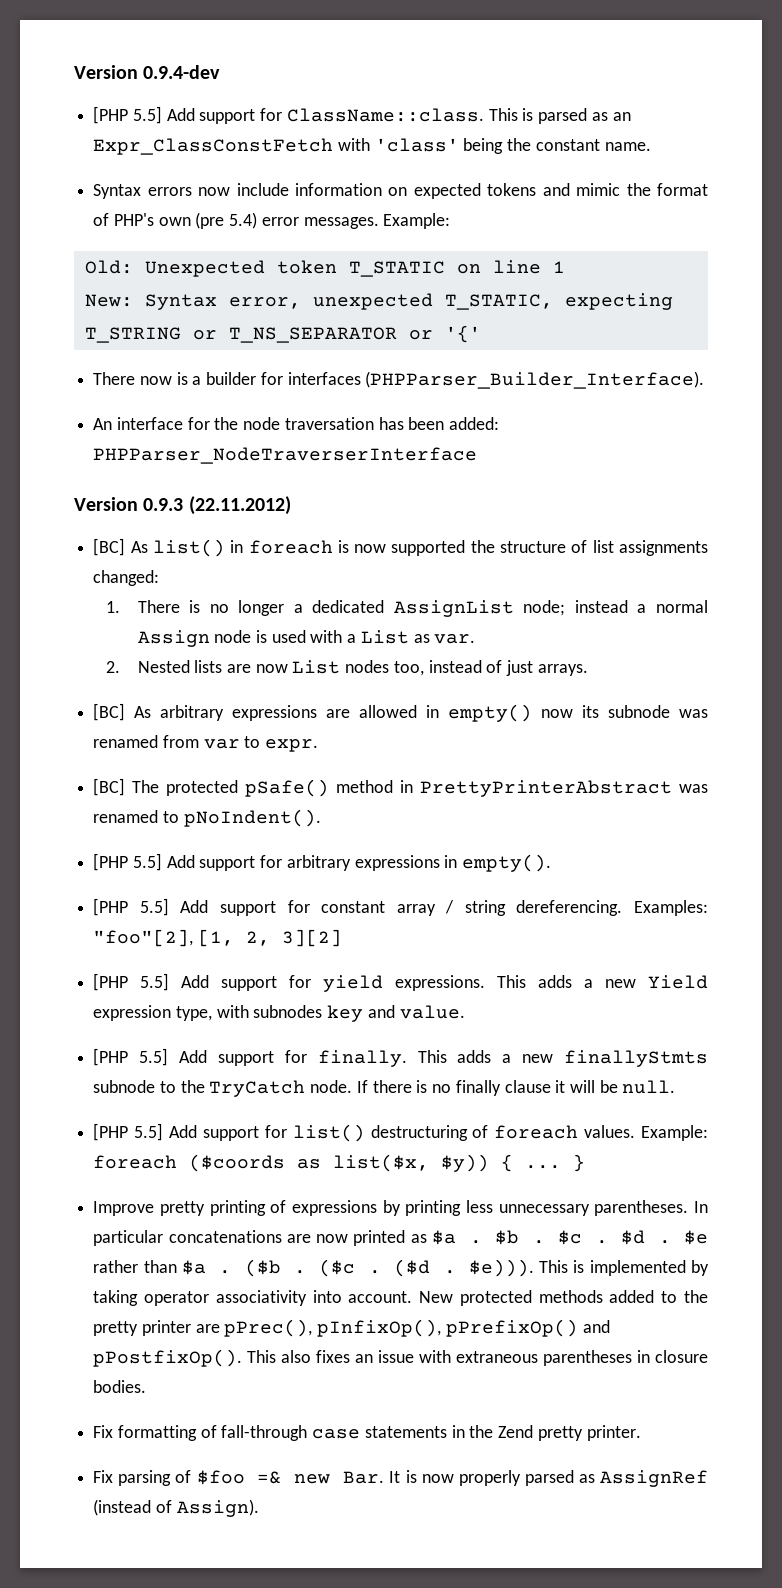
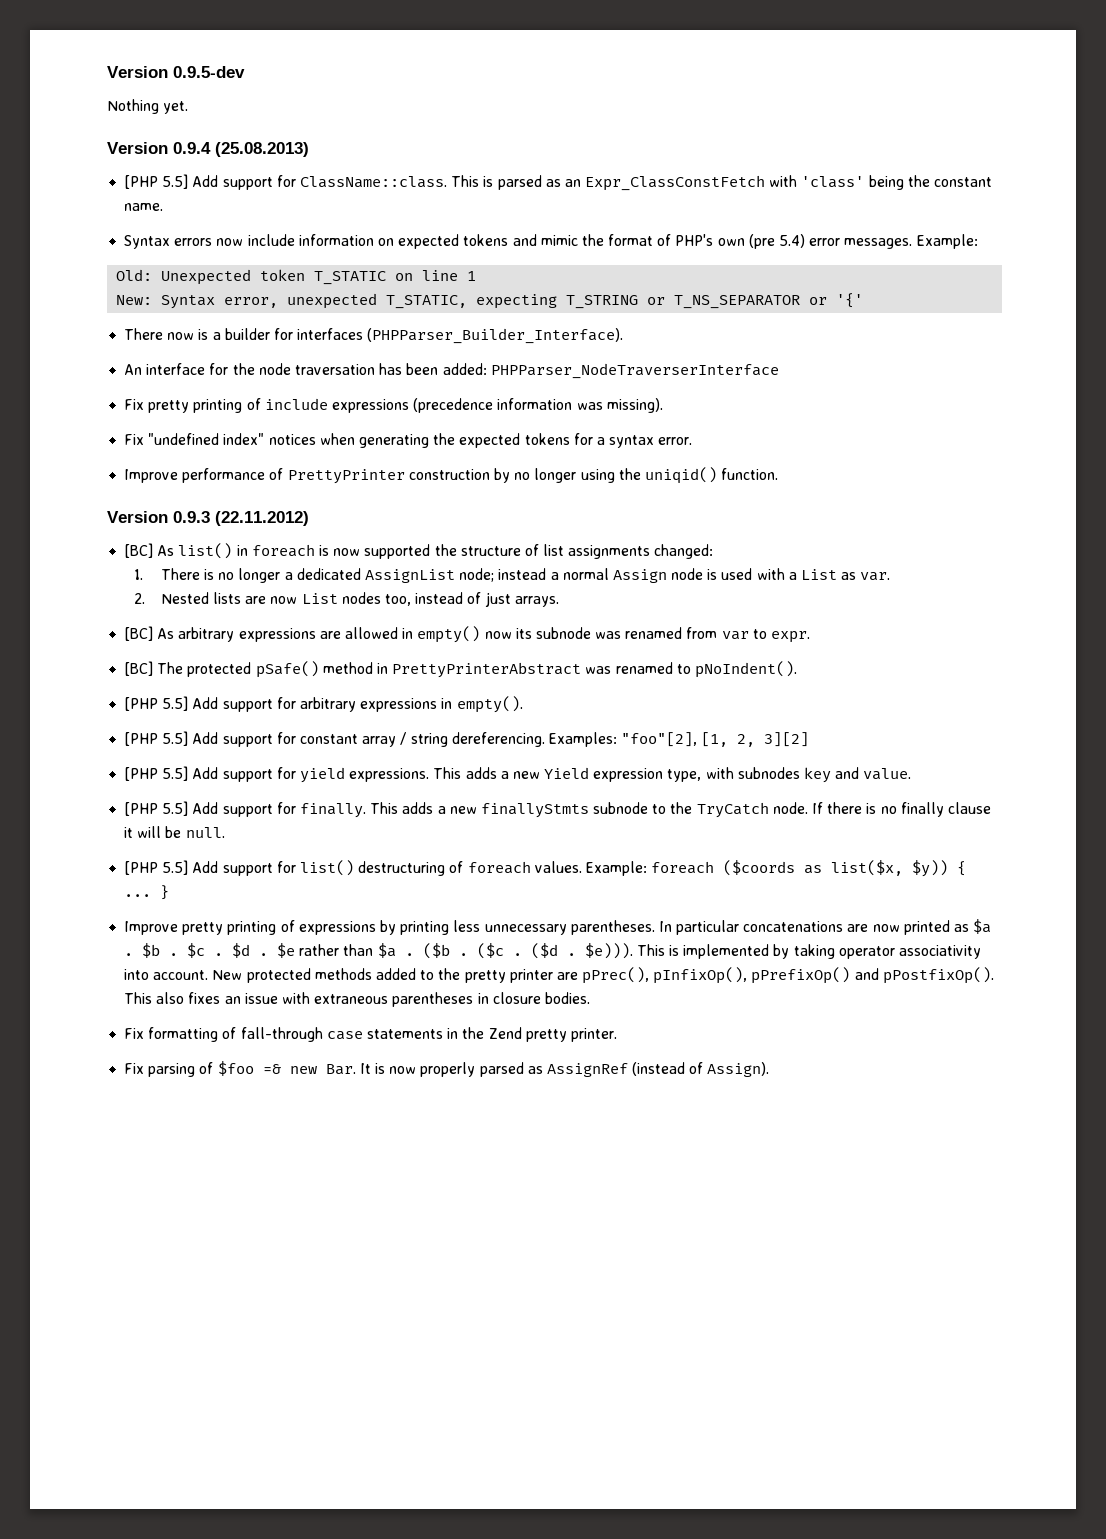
[74,65,221,79] Version 0.9.4-dev -> [107,66,245,78] [107,99,189,114] [107,142,309,157] Version 0.9.5-dev // Nothing yet. // Version 0.9.4 (25.08.2013)
(478, 455) none -> [124,398,663,413] [124,433,693,448] [124,467,779,484] // Fix pretty printing of include expressions (precedence information was missing). // Fix "undefined index" notices when generating the expected tokens for a syntax error. // Improve performance of PrettyPrinter construction by no longer using the uniqid() function.

